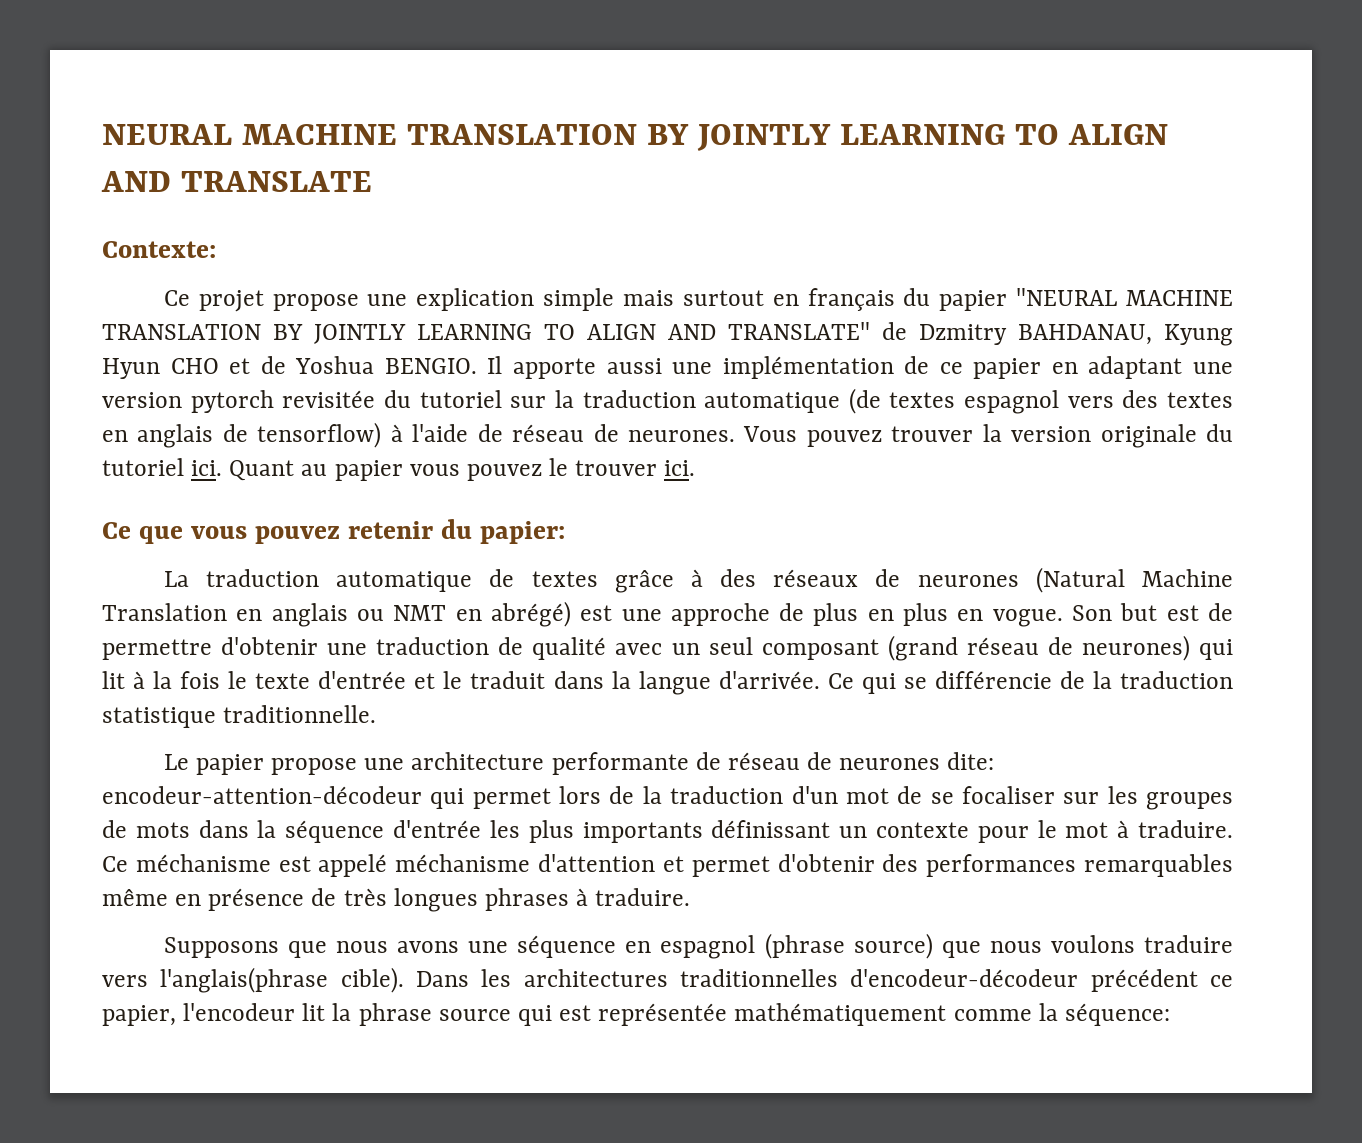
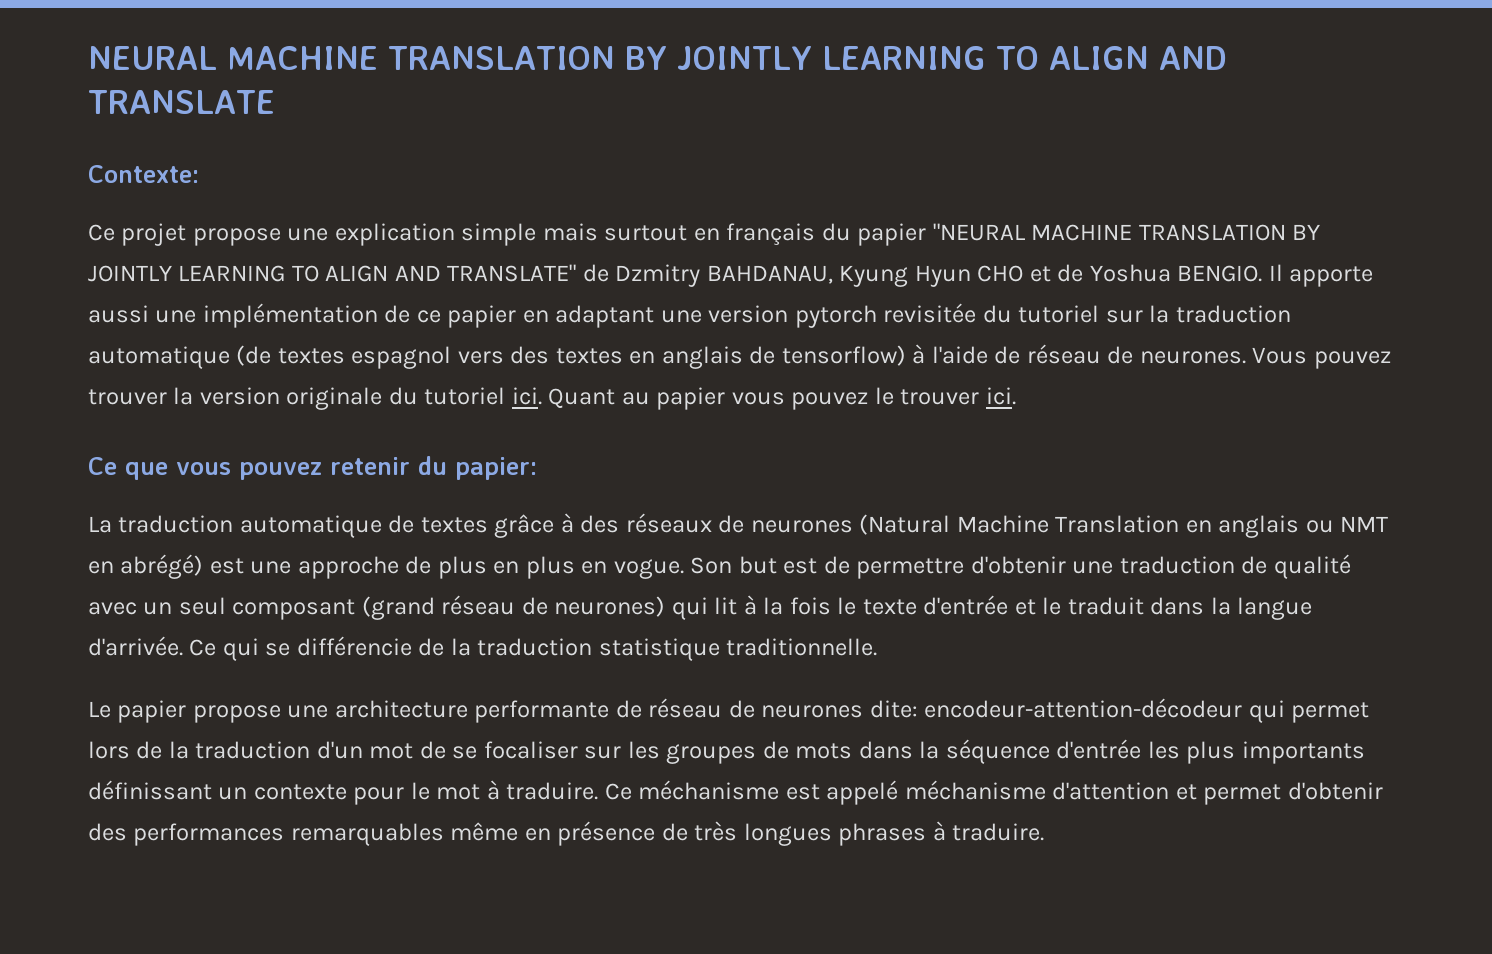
[163,933,1233,959] [102,967,1233,993] [102,1003,1170,1026] // Supposons que nous avons une séquence en espagnol (phrase source) que nous voulons traduire vers l'anglais(phrase cible). Dans les architectures traditionnelles d'encodeur-décodeur précédent ce papier, l'encodeur lit la phrase source qui est représentée mathématiquement comme la séquence: -> (1045, 832) none

